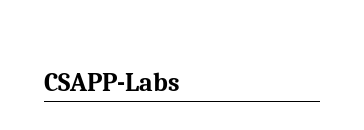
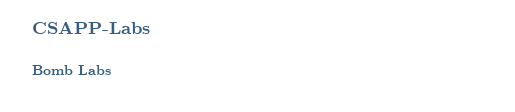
(180, 81) none -> [32,65,111,75] // Bomb Labs

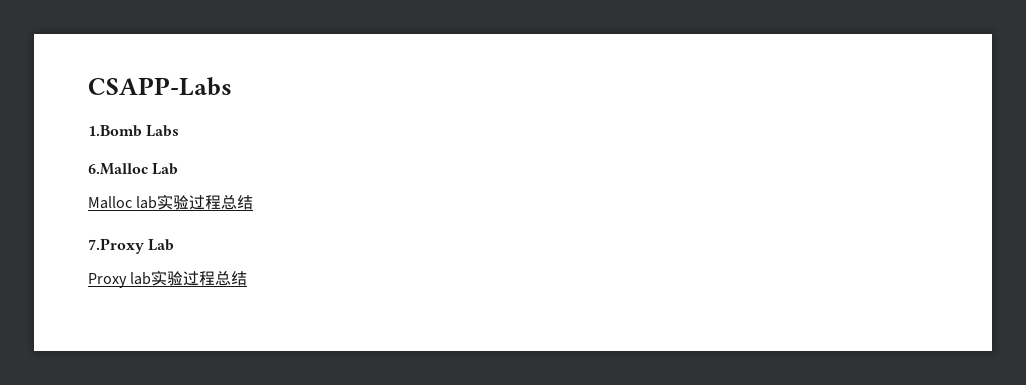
[32,65,73,75] Bomb -> [88,125,142,137] 1.Bomb
(111, 70) none -> [88,163,179,175] [88,194,254,210] [88,238,175,254] [88,270,248,288] // 6.Malloc Lab // Malloc lab实验过程总结 // 7.Proxy Lab // Proxy lab实验过程总结

